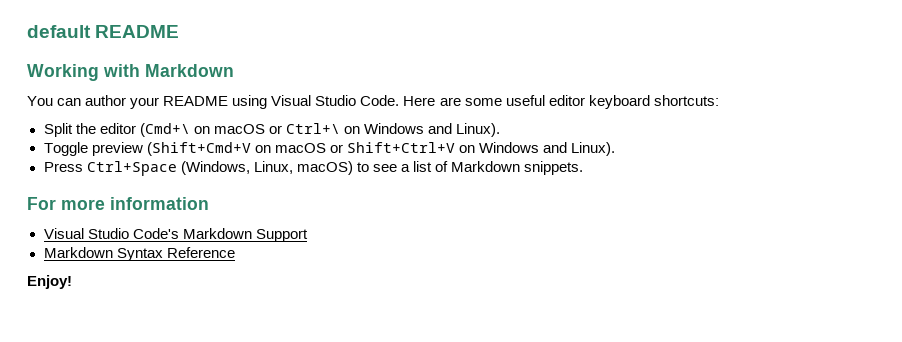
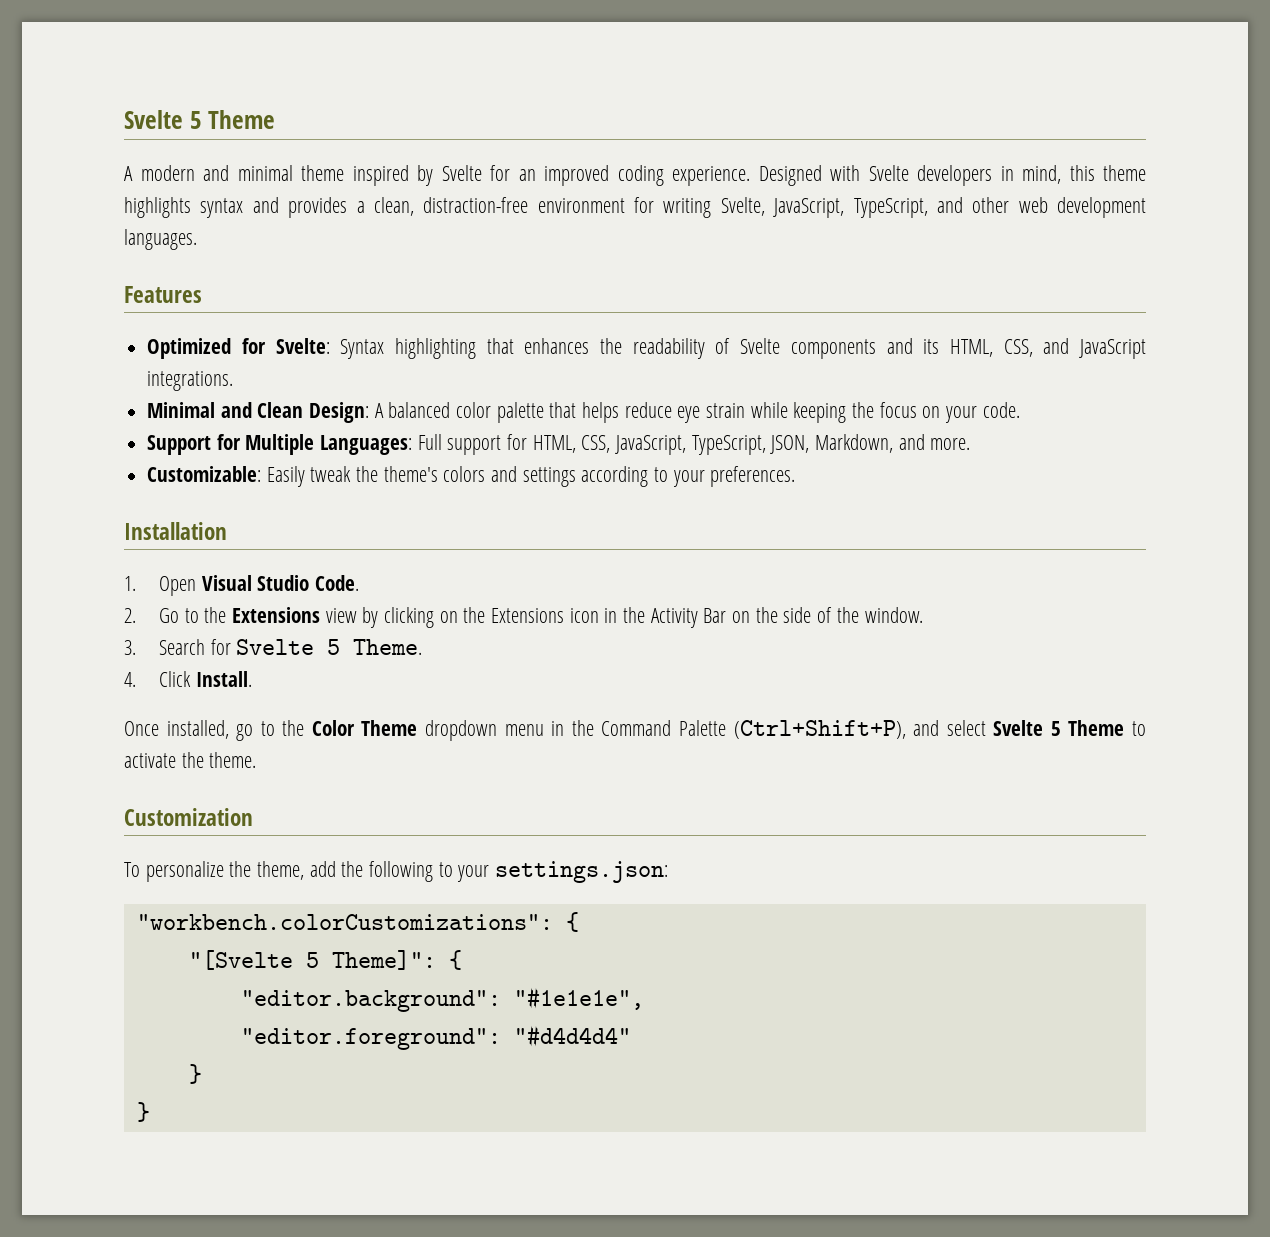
[27,25,180,38] [27,64,234,81] [27,95,719,109] [43,123,501,137] [43,142,615,156] [43,161,584,176] [27,197,209,210] [43,228,308,242] [43,247,235,261] [27,275,72,289] default README // Working with Markdown // You can author your README using Visual Studio Code. Here are some useful editor keyboard shortcuts: // Split the editor (Cmd+\ on macOS or Ctrl+\ on Windows and Linux). // Toggle preview (Shift+Cmd+V on macOS or Shift+Ctrl+V on Windows and Linux). // Press Ctrl+Space (Windows, Linux, macOS) to see a list of Markdown snippets. // For more information // Visual Studio Code's Markdown Support // Markdown Syntax Reference // Enjoy! -> [124,110,276,129] [124,165,1146,186] [124,197,1146,218] [124,229,197,250] [124,286,202,303] [147,338,1147,359] [147,371,234,391] [147,402,1020,423] [147,434,971,455] [147,466,796,487] [124,522,227,540] [124,575,360,596] [124,607,924,628] [124,639,423,655] [124,671,252,687] [124,720,1146,741] [124,752,257,768] [124,808,253,826] [124,861,669,883] [136,912,579,932] [188,950,462,970] [240,987,644,1012] [240,1025,631,1050] [188,1064,202,1084] [136,1102,150,1122] Svelte 5 Theme // A modern and minimal theme inspired by Svelte for an improved coding experience. Designed with Svelte developers in mind, this theme highlights syntax and provides a clean, distraction-free environment for writing Svelte, JavaScript, TypeScript, and other web development languages. // Features // Optimized for Svelte: Syntax highlighting that enhances the readability of Svelte components and its HTML, CSS, and JavaScript integrations. // Minimal and Clean Design: A balanced color palette that helps reduce eye strain while keeping the focus on your code. // Support for Multiple Languages: Full support for HTML, CSS, JavaScript, TypeScript, JSON, Markdown, and more. // Customizable: Easily tweak the theme's colors and settings according to your preferences. // Installation // 1. Open Visual Studio Code. // 2. Go to the Extensions view by clicking on the Extensions icon in the Activity Bar on the side of the window. // 3. Search for Svelte 5 Theme. // 4. Click Install. // Once installed, go to the Color Theme dropdown menu in the Command Palette (Ctrl+Shift+P), and select Svelte 5 Theme to activate the theme. // Customization // To personalize the theme, add the following to your settings.json: // "workbench.colorCustomizations": { // "[Svelte 5 Theme]": { // "editor.background": "#1e1e1e", // "editor.foreground": "#d4d4d4" // } // }

